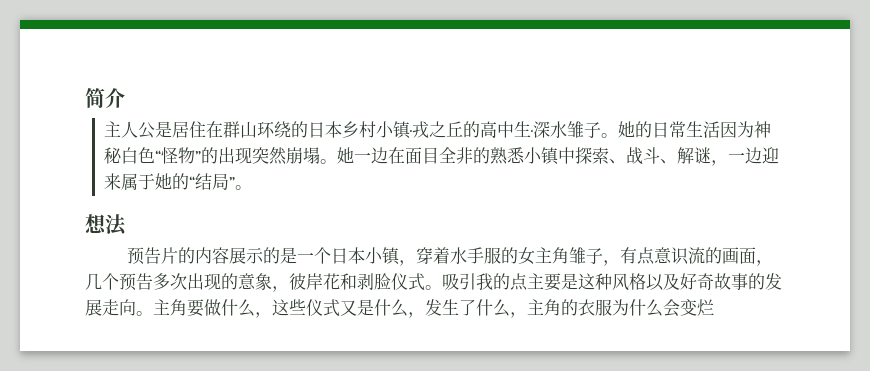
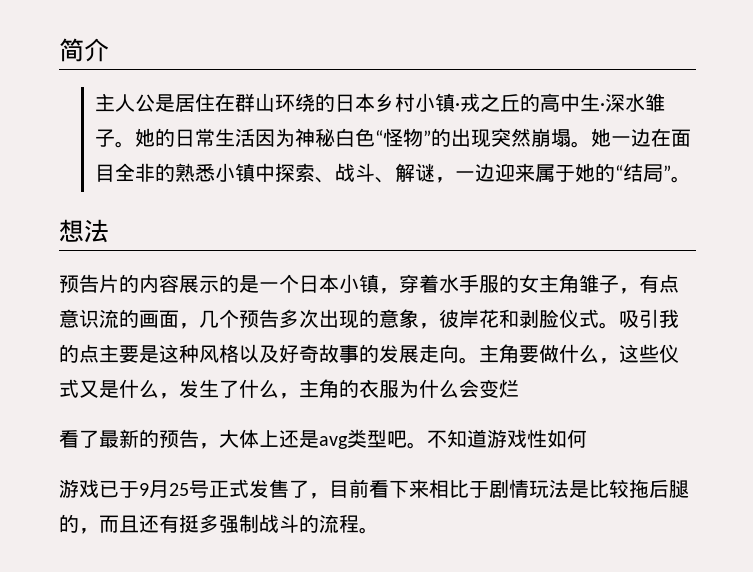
(714, 307) none -> [59,429,587,449] [59,479,689,499] [59,514,379,534] // 看了最新的预告，大体上还是avg类型吧。不知道游戏性如何 // 游戏已于9月25号正式发售了，目前看下来相比于剧情玩法是比较拖后腿的，而且还有挺多强制战斗的流程。

